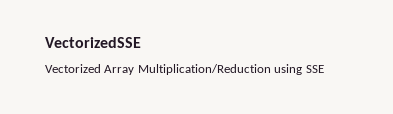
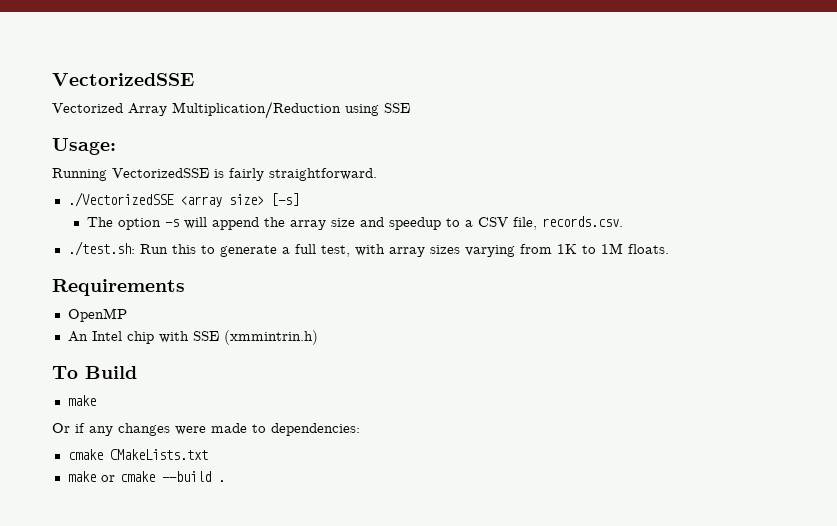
(324, 69) none -> [52,138,116,155] [52,168,377,181] [67,192,299,207] [86,216,623,230] [67,241,669,257] [52,279,185,296] [67,308,127,322] [67,330,318,345] [52,366,137,379] [67,395,96,406] [52,423,360,436] [67,449,208,460] [67,471,225,482] // Usage: // Running VectorizedSSE is fairly straightforward. // ./VectorizedSSE <array size> [-s] // The option -s will append the array size and speedup to a CSV file, records.csv. // ./test.sh: Run this to generate a full test, with array sizes varying from 1K to 1M floats. // Requirements // OpenMP // An Intel chip with SSE (xmmintrin.h) // To Build // make // Or if any changes were made to dependencies: // cmake CMakeLists.txt // make or cmake --build .

